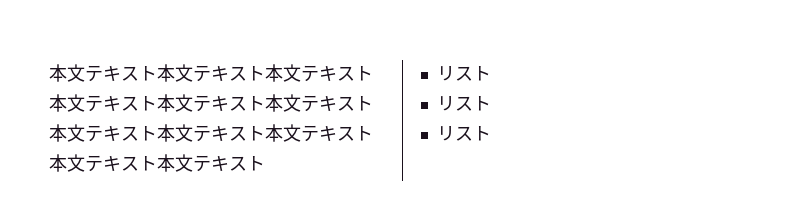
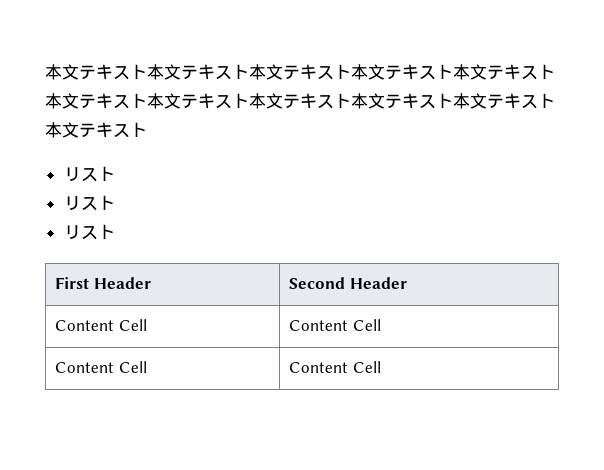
(491, 133) none -> [54,277,151,289] [288,277,407,289] [54,319,147,331] [288,319,381,331] [54,361,147,373] [288,361,381,373] // First Header | Second Header // Content Cell | Content Cell // Content Cell | Content Cell

